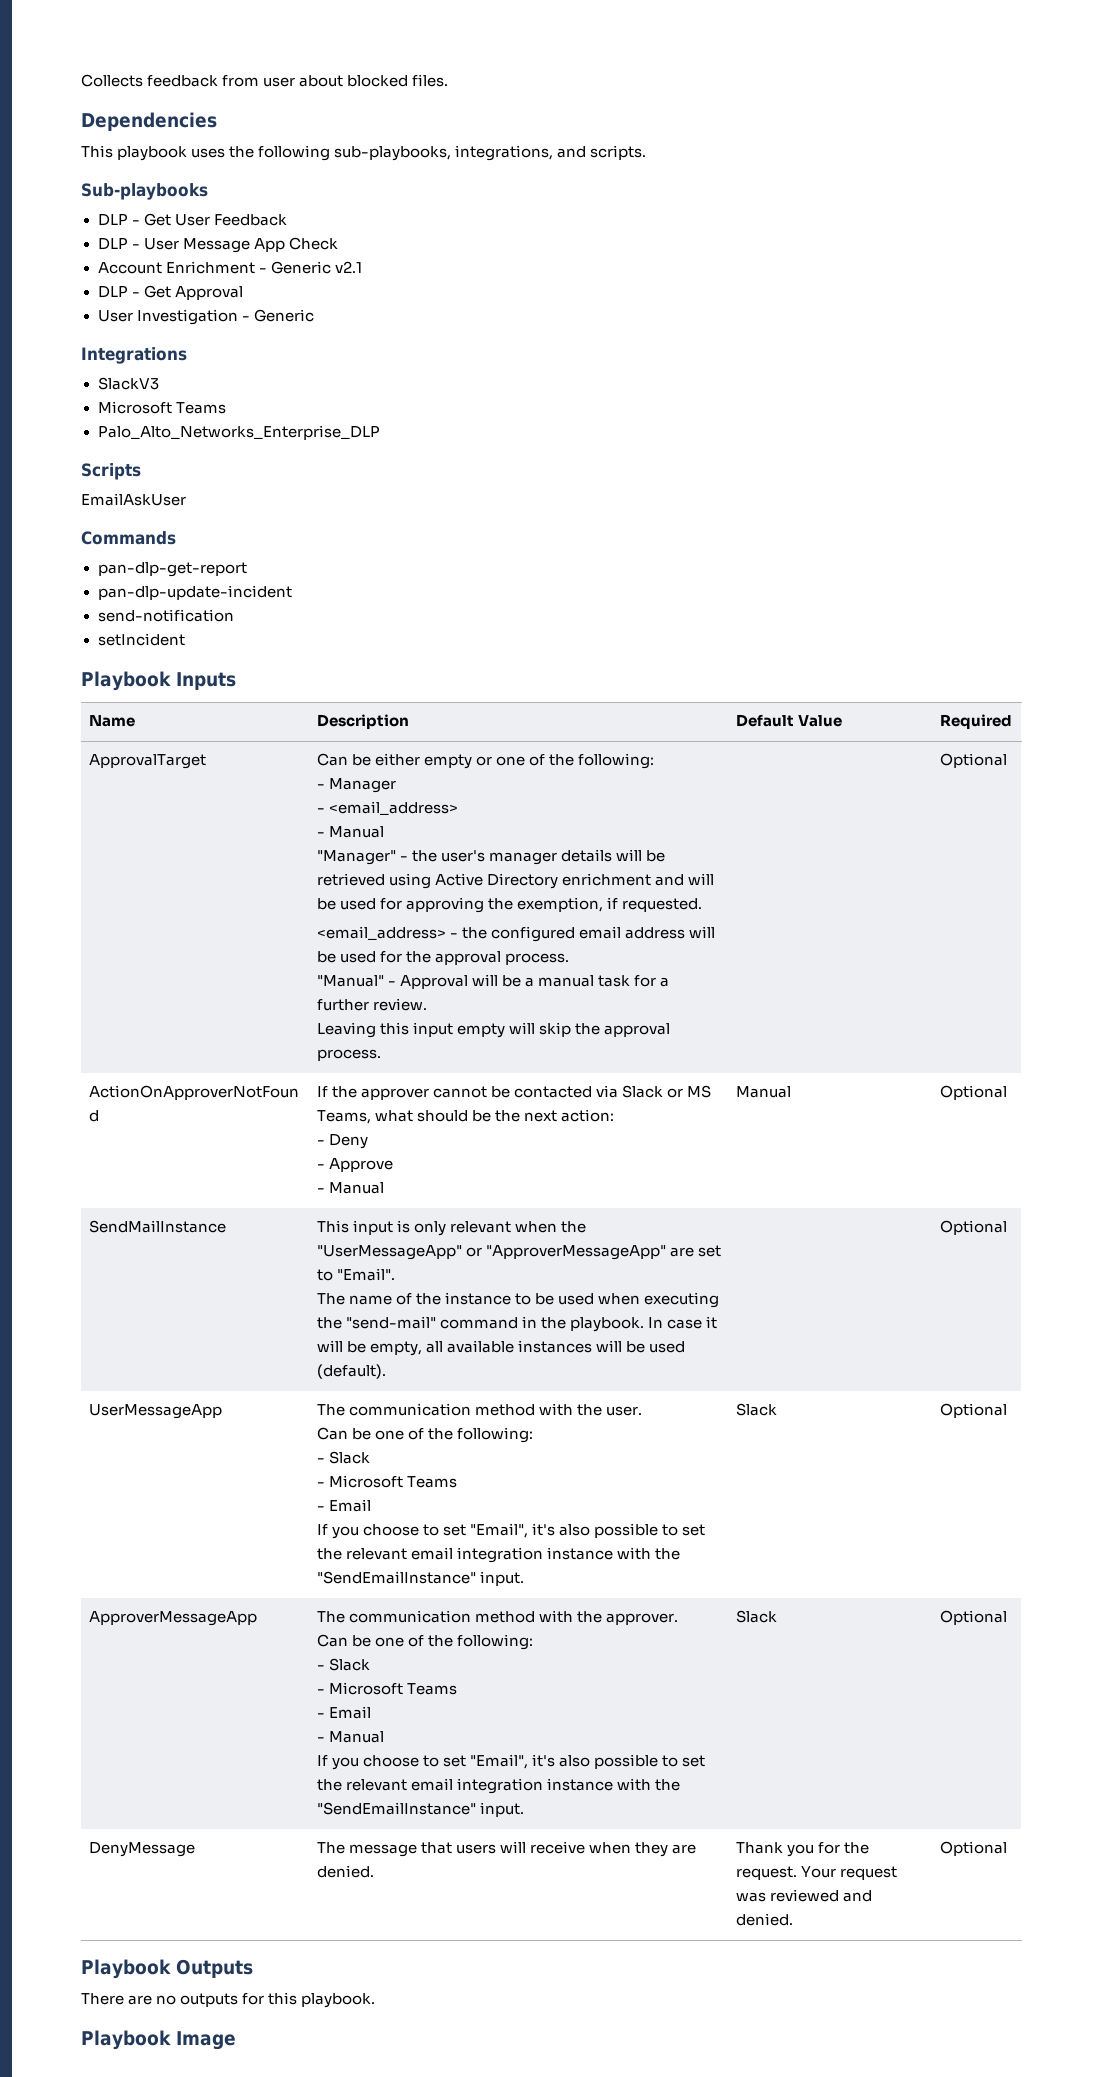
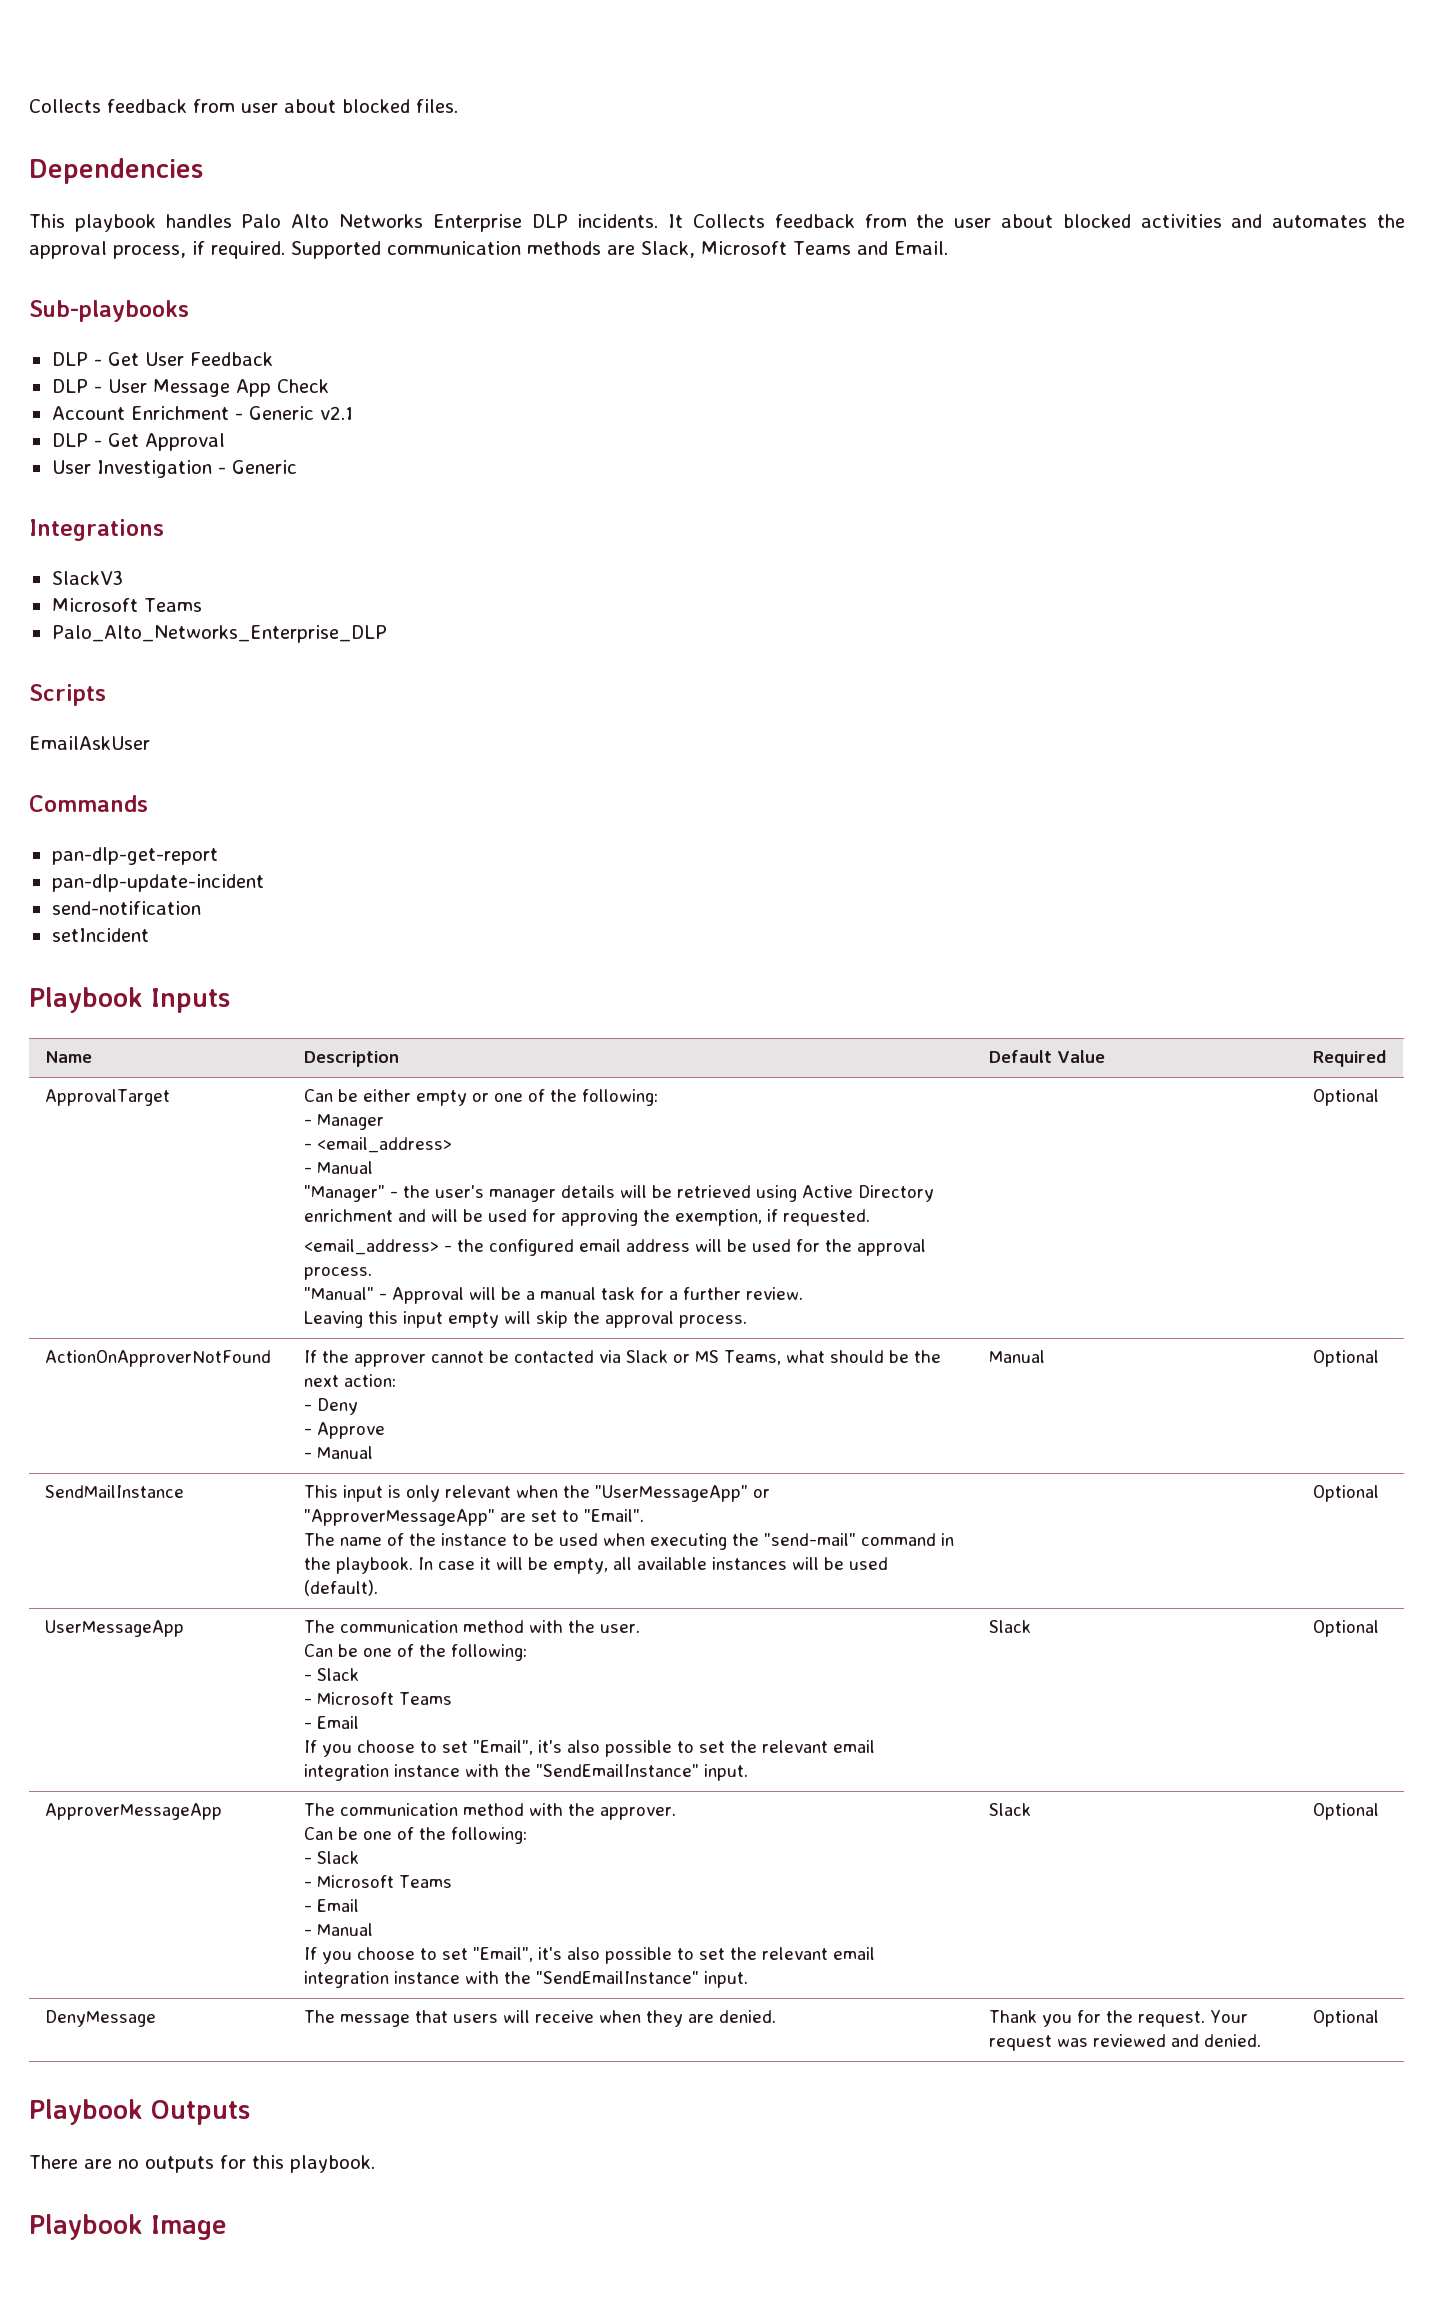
[191,145,647,161] uses the following sub-playbooks, integrations, and scripts. -> [165,214,1405,232] [29,241,948,259] handles Palo Alto Networks Enterprise DLP incidents. It Collects feedback from the user about blocked activities and automates the approval process, if required. Supported communication methods are Slack, Microsoft Teams and Email.

